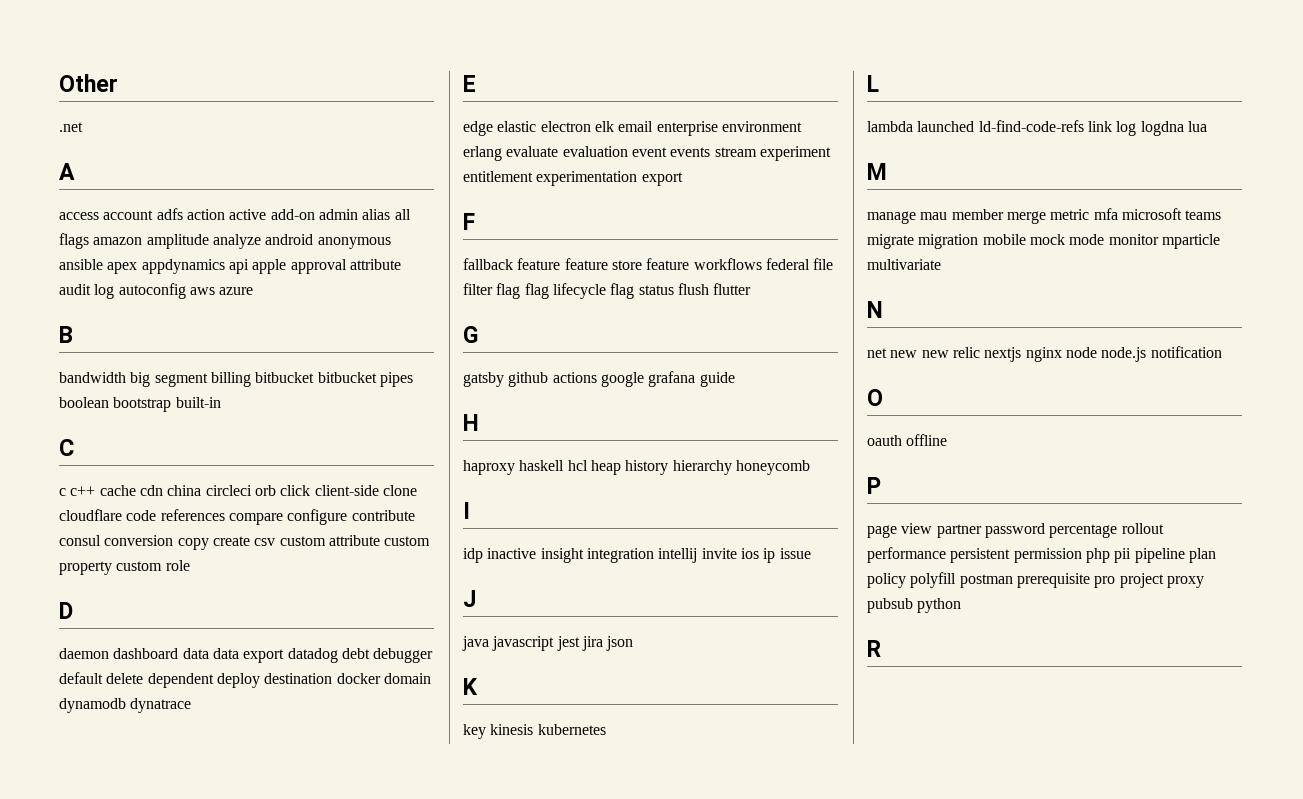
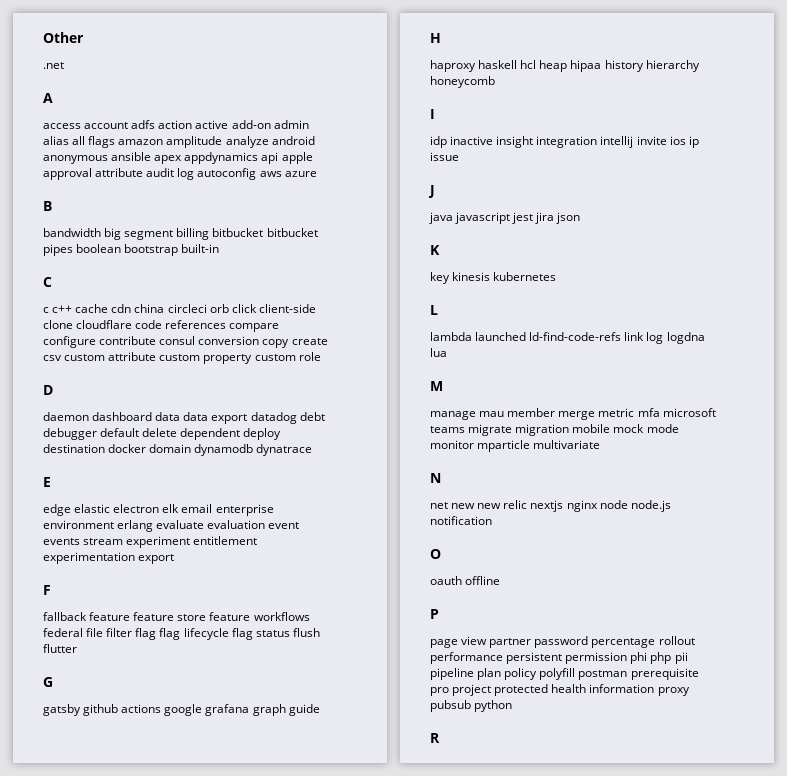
(696, 379) none -> [252,704,286,716] graph
(621, 467) none -> [570,60,602,72] hipaa
(1082, 555) none -> [630,652,648,664] phi
(1164, 580) none -> [494,684,655,696] protected health information

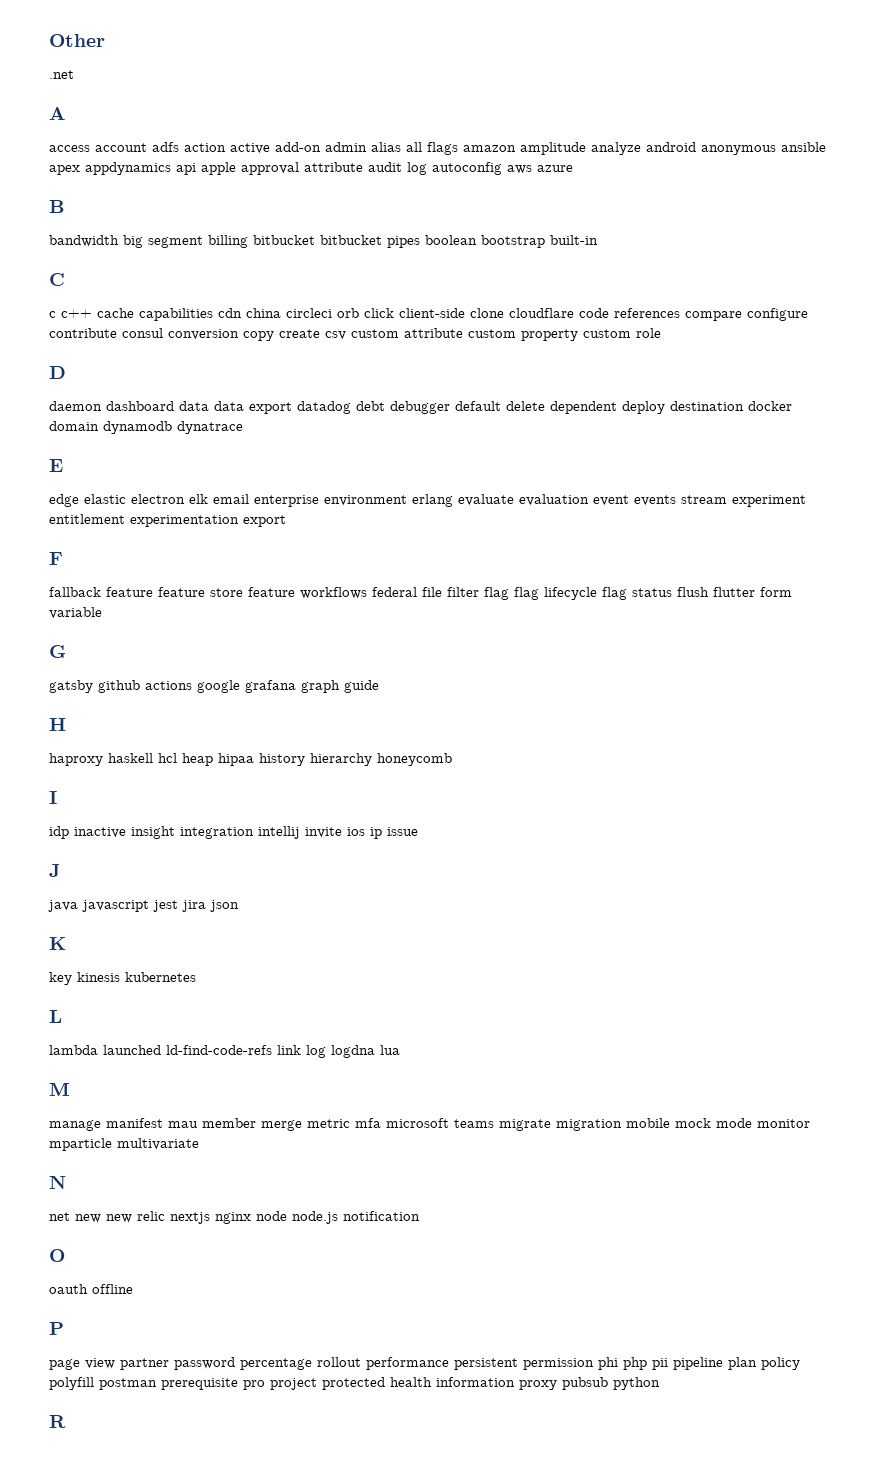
(109, 308) none -> [139,308,213,321] capabilities
(77, 648) none -> [760,587,792,597] [49,607,102,619] form variable
(476, 415) none -> [106,1118,163,1128] manifest

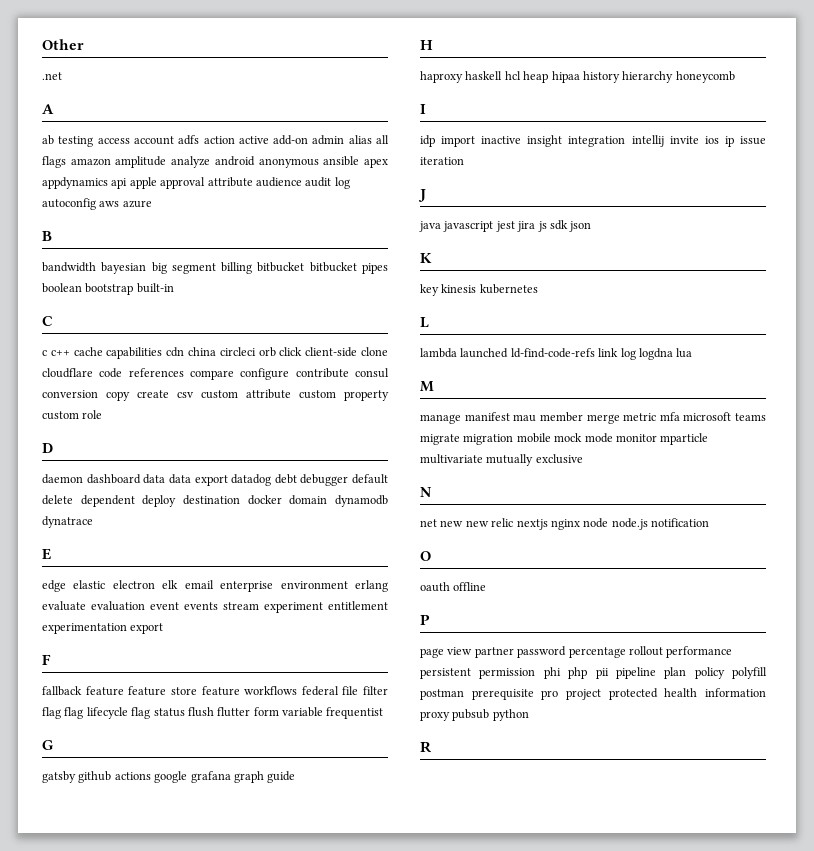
(66, 113) none -> [42,135,94,147] ab testing
(363, 167) none -> [255,177,302,187] audience
(119, 241) none -> [101,262,147,274] bayesian
(102, 613) none -> [326,707,384,719] frequentist
(69, 832) none -> [441,136,476,147] import
(418, 831) none -> [420,157,464,165] iteration
(206, 906) none -> [537,220,568,232] js sdk
(199, 1144) none -> [486,454,583,466] mutually exclusive

